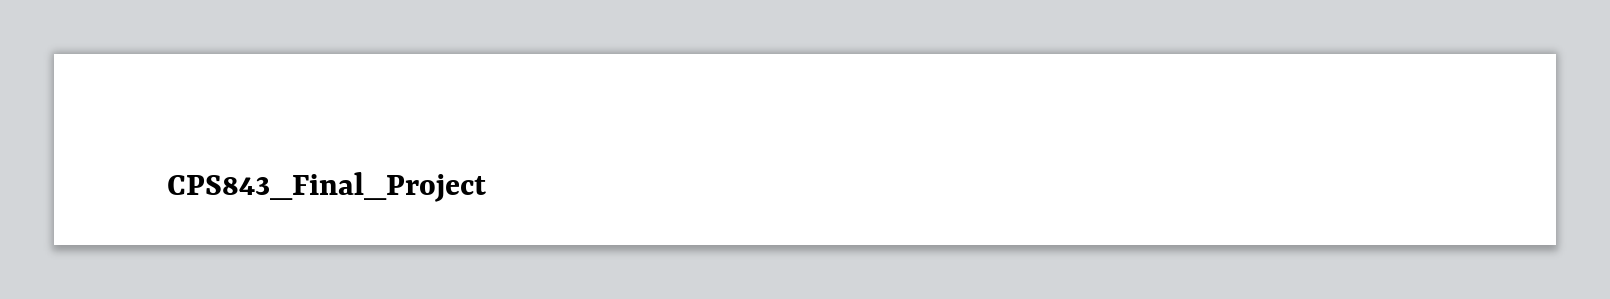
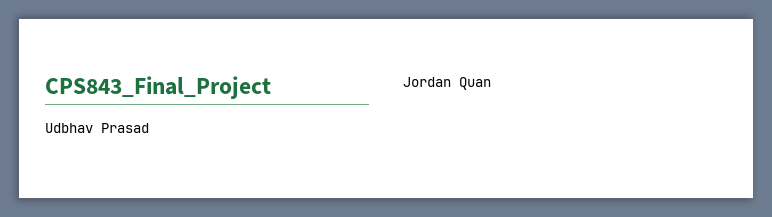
(486, 187) none -> [45,123,149,133] [403,77,491,90] // Udbhav Prasad // Jordan Quan

